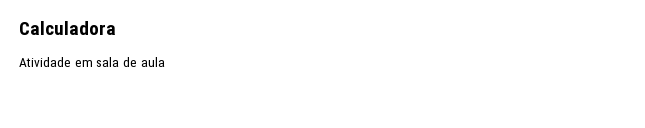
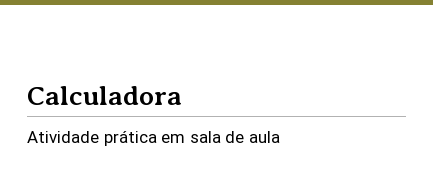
(71, 62) none -> [103,130,157,146] prática

